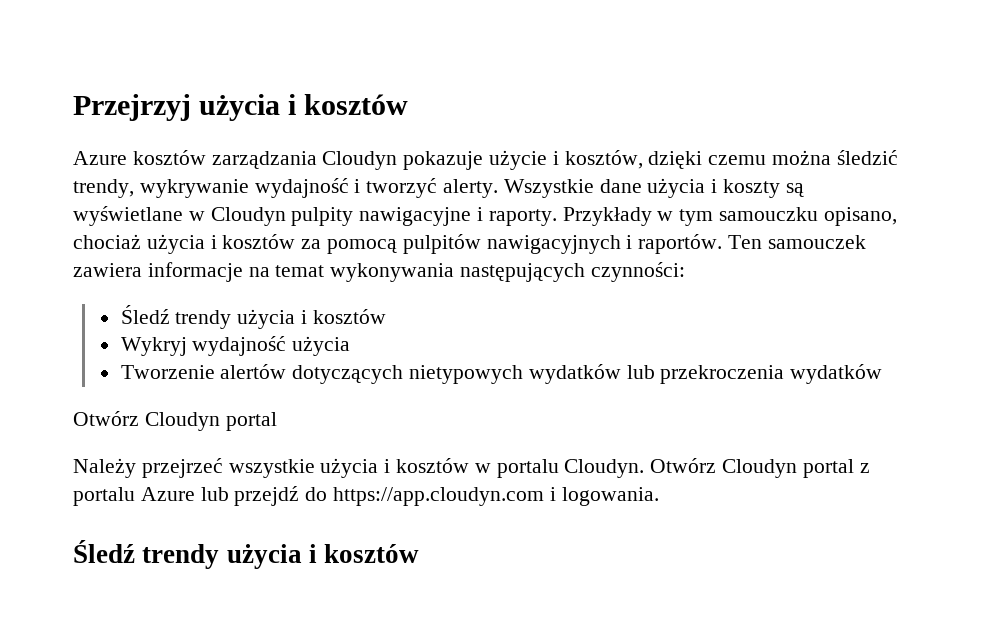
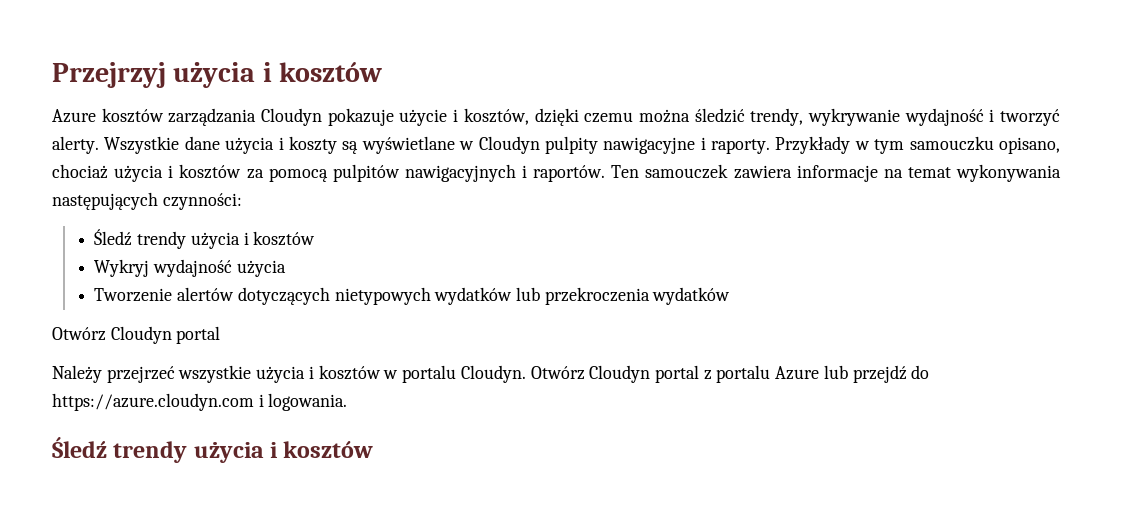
[333,487,545,506] https://app.cloudyn.com -> [52,393,254,411] https://azure.cloudyn.com

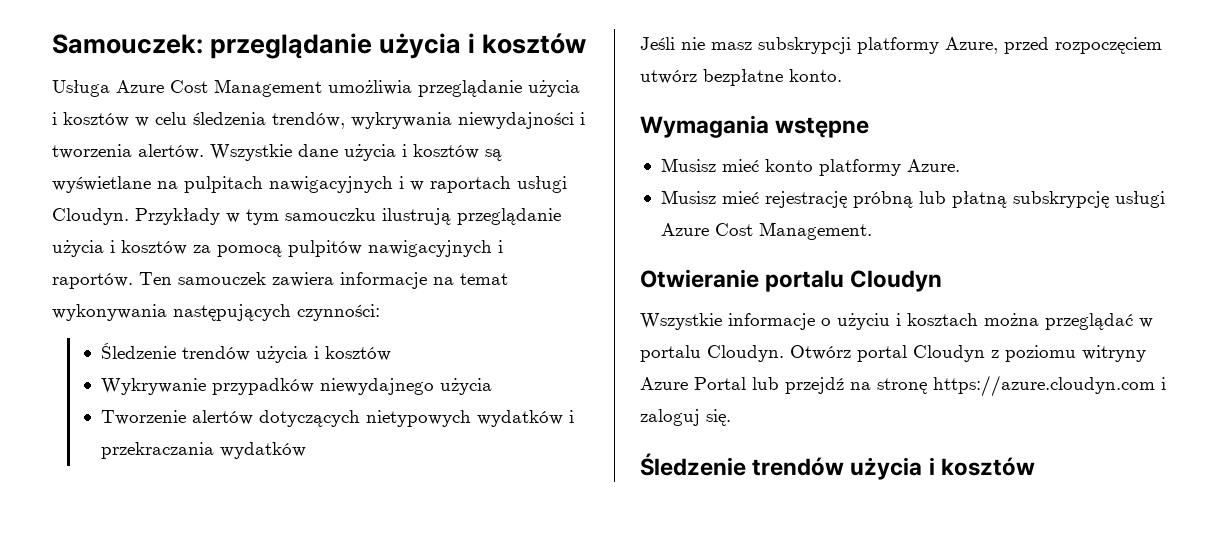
[52,62,383,88] [52,108,1060,126] [52,136,99,154] Przejrzyj użycia i kosztów // Azure kosztów zarządzania Cloudyn pokazuje użycie i kosztów, dzięki czemu można śledzić trendy, wykrywanie wydajność i tworzyć alerty. -> [52,33,587,59] [52,79,580,97] [52,112,585,129] [52,144,204,159] Samouczek: przeglądanie użycia i kosztów // Usługa Azure Cost Management umożliwia przeglądanie użycia i kosztów w celu śledzenia trendów, wykrywania niewydajności i tworzenia alertów.
[288,136,337,154] koszty -> [413,144,479,159] kosztów
[459,136,771,154] w Cloudyn pulpity nawigacyjne i raporty. -> [157,176,567,193] [52,208,129,225] na pulpitach nawigacyjnych i w raportach usługi Cloudyn.
[999,137,1061,154] [52,164,108,179] opisano, chociaż -> [382,208,561,225] ilustrują przeglądanie
[94,229,316,249] [94,259,233,277] Śledź trendy użycia i kosztów // Wykryj wydajność -> [101,343,392,363] [101,378,435,395] Śledzenie trendów użycia i kosztów // Wykrywanie przypadków niewydajnego
[515,287,650,305] lub przekroczenia -> [569,410,575,423] [101,442,215,459] i przekraczania
[52,326,221,344] [52,365,930,383] [52,393,348,411] [52,437,188,463] Otwórz Cloudyn portal // Należy przejrzeć wszystkie użycia i kosztów w portalu Cloudyn. Otwórz Cloudyn portal z portalu Azure lub przejdź do https://azure.cloudyn.com i logowania. // Śledź trendy -> [640,37,1162,54] [640,69,842,86] [640,115,870,138] [660,158,960,176] [660,190,1165,208] [660,222,872,240] [640,269,943,292] [640,313,1153,330] [640,345,1146,362] [640,375,1166,397] [640,409,731,426] [640,453,845,476] Jeśli nie masz subskrypcji platformy Azure, przed rozpoczęciem utwórz bezpłatne konto. // Wymagania wstępne // Musisz mieć konto platformy Azure. // Musisz mieć rejestrację próbną lub płatną subskrypcję usługi Azure Cost Management. // Otwieranie portalu Cloudyn // Wszystkie informacje o użyciu i kosztach można przeglądać w portalu Cloudyn. Otwórz portal Cloudyn z poziomu witryny Azure Portal lub przejdź na stronę https://azure.cloudyn.com i zaloguj się. // Śledzenie trendów

